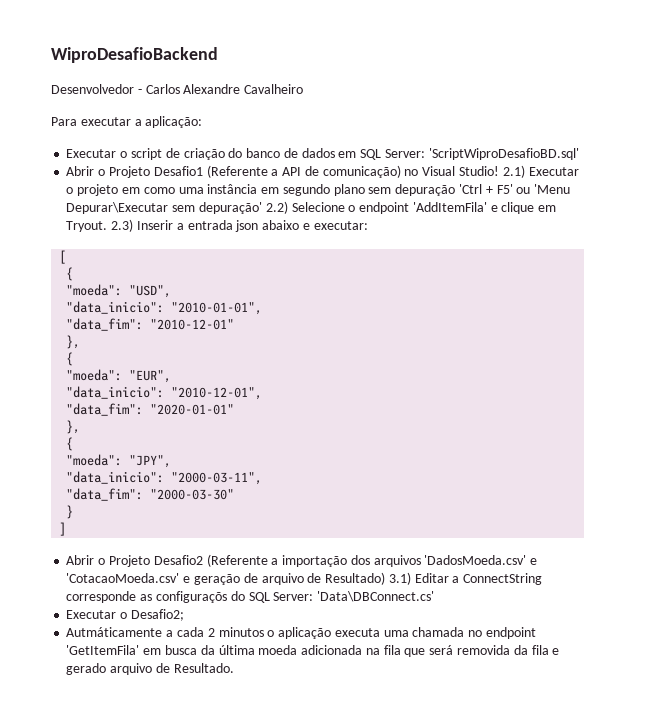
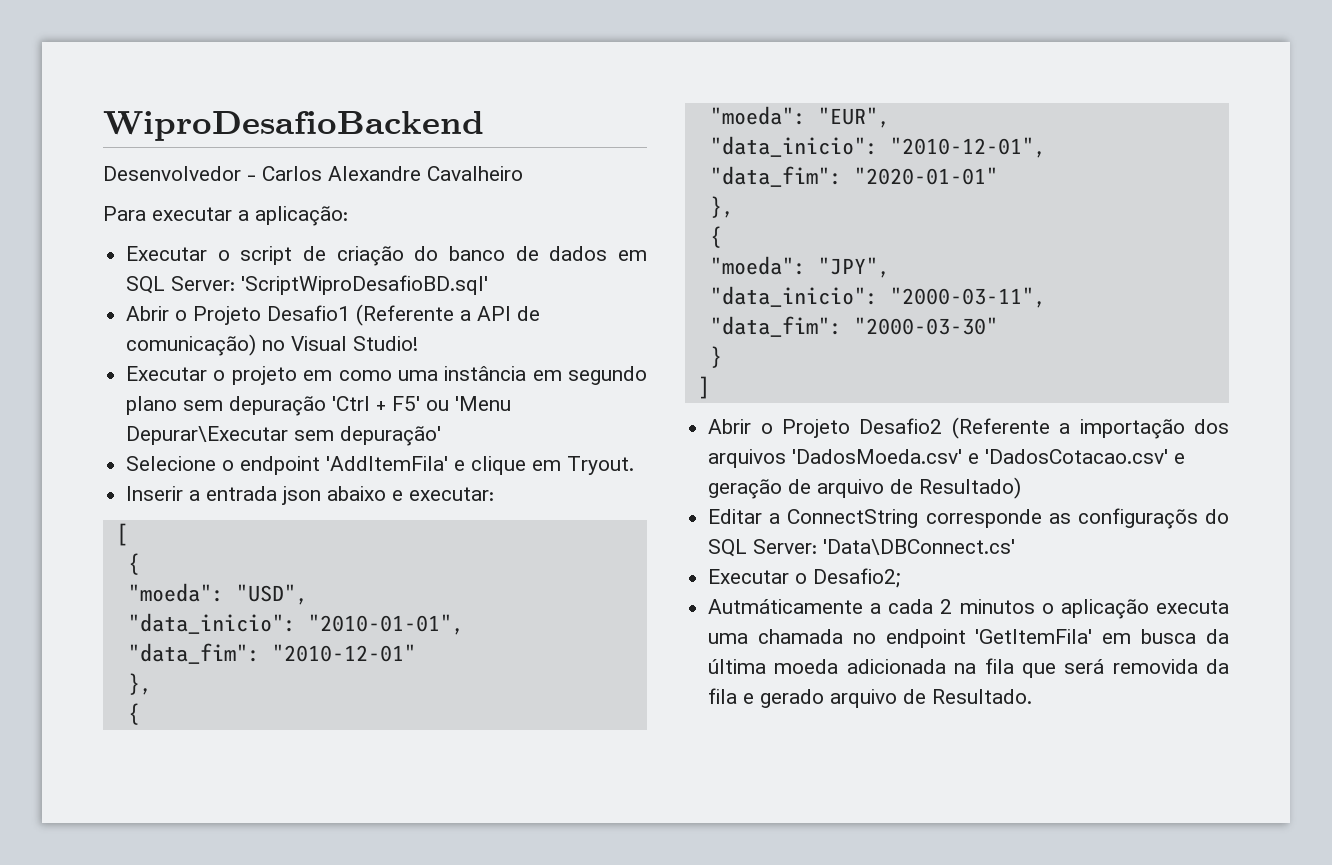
[502,165,525,178] 2.1) -> (419, 343) //
[265,201,288,214] 2.2) -> (442, 436) //
[111,219,134,232] 2.3) -> (635, 465) //
[66,573,180,583] 'CotacaoMoeda.csv' -> [985,449,1169,464] 'DadosCotacao.csv'
[388,572,411,585] 3.1) -> (1022, 488) //

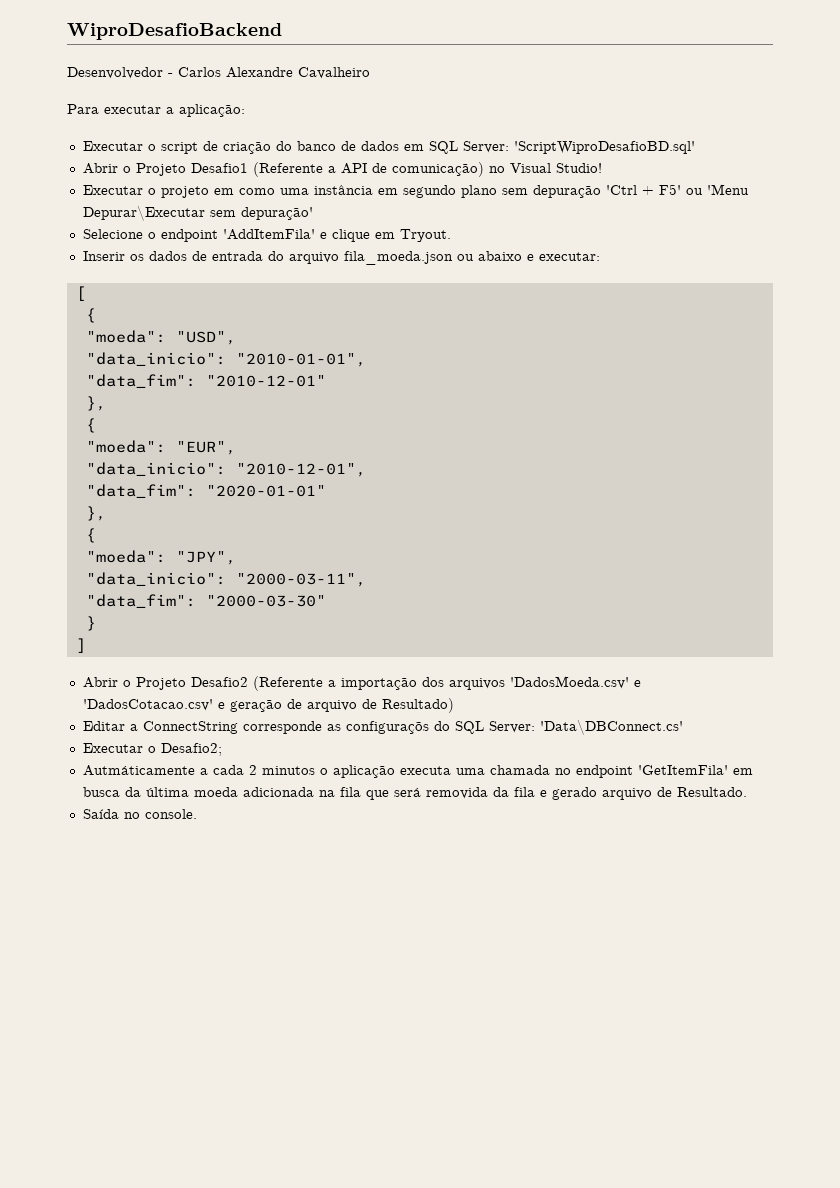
[189,486,322,505] a entrada json -> [129,251,474,265] os dados de entrada do arquivo fila_moeda.json ou
(1033, 696) none -> [82,809,197,819] // Saída no console.

